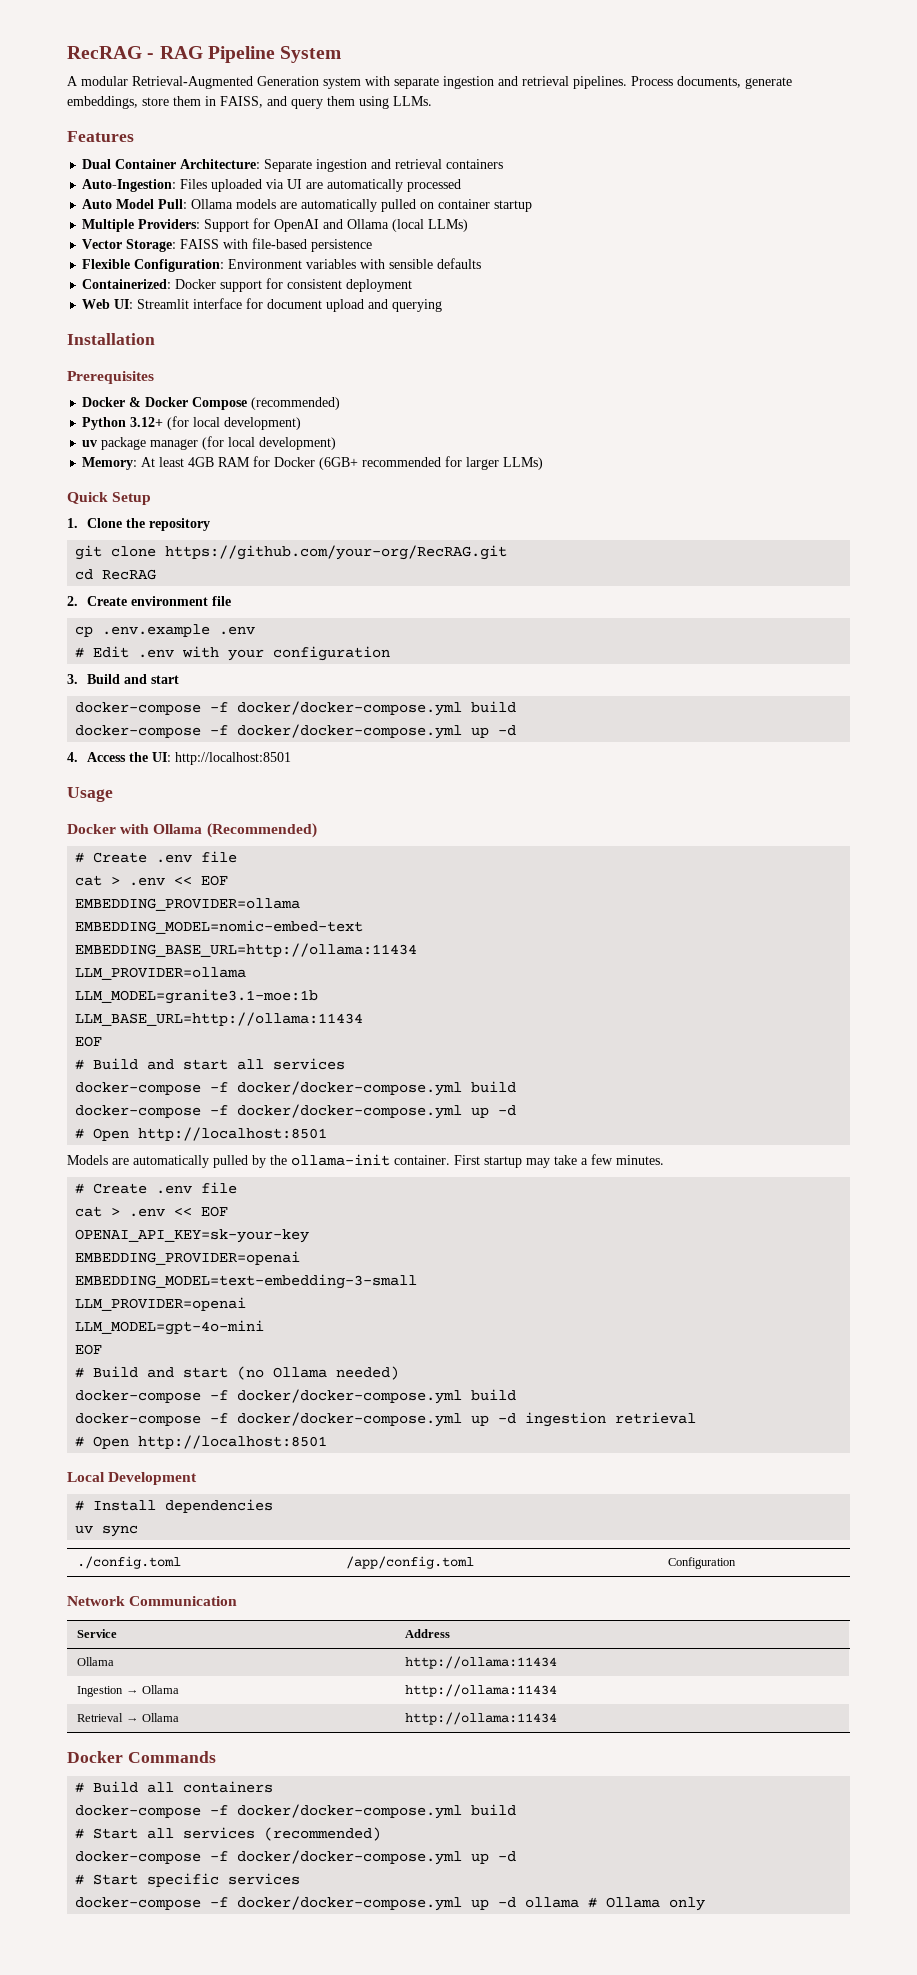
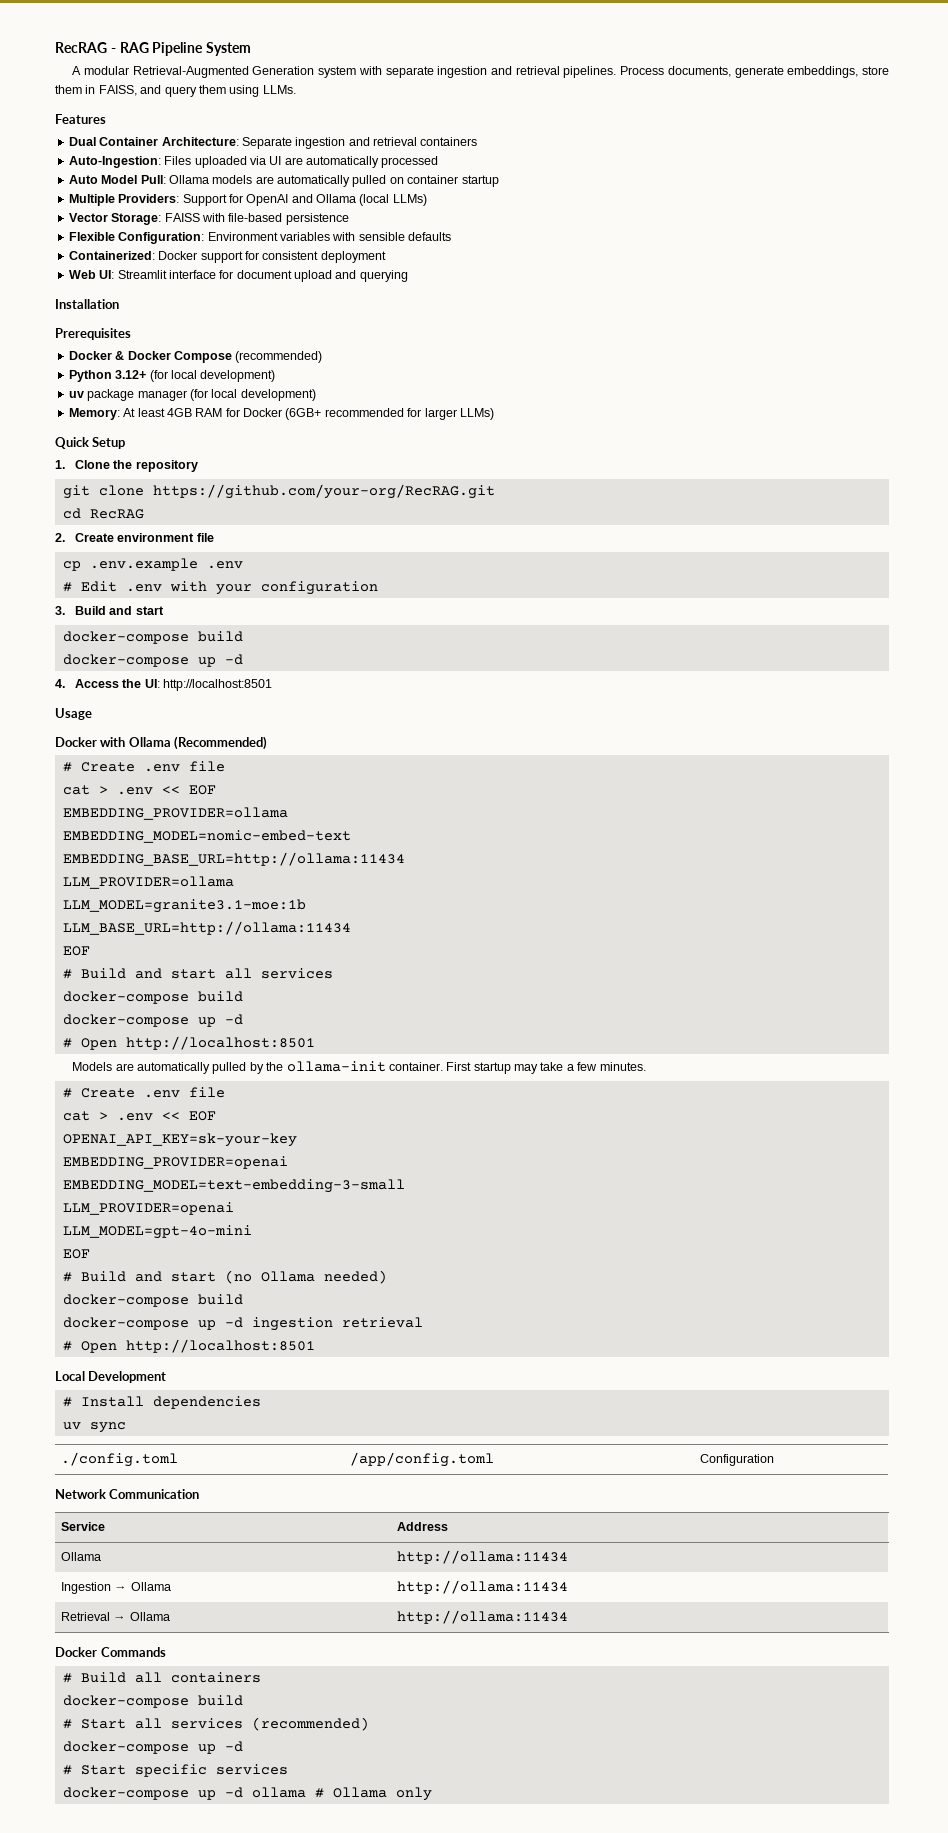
[210,701,517,716] [75,724,463,739] -f docker/docker-compose.yml build // docker-compose -f docker/docker-compose.yml -> [197,631,243,642] [62,654,189,667] build // docker-compose
[210,1081,517,1096] [75,1104,463,1119] -f docker/docker-compose.yml build // docker-compose -f docker/docker-compose.yml -> [197,991,243,1002] [62,1014,189,1027] build // docker-compose
[210,1389,517,1404] [75,1412,463,1427] -f docker/docker-compose.yml build // docker-compose -f docker/docker-compose.yml -> [197,1294,243,1305] [62,1317,189,1330] build // docker-compose
[210,1804,463,1819] -f docker/docker-compose.yml -> (189, 1701) none
[210,1850,463,1865] -f docker/docker-compose.yml -> (189, 1747) none
[210,1896,463,1911] -f docker/docker-compose.yml -> (189, 1793) none

